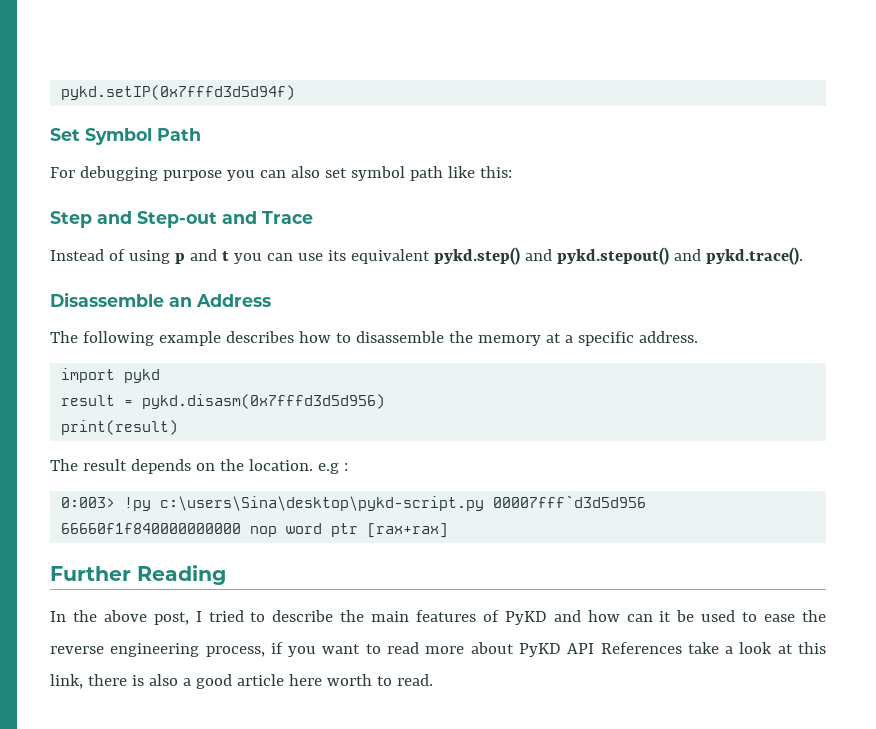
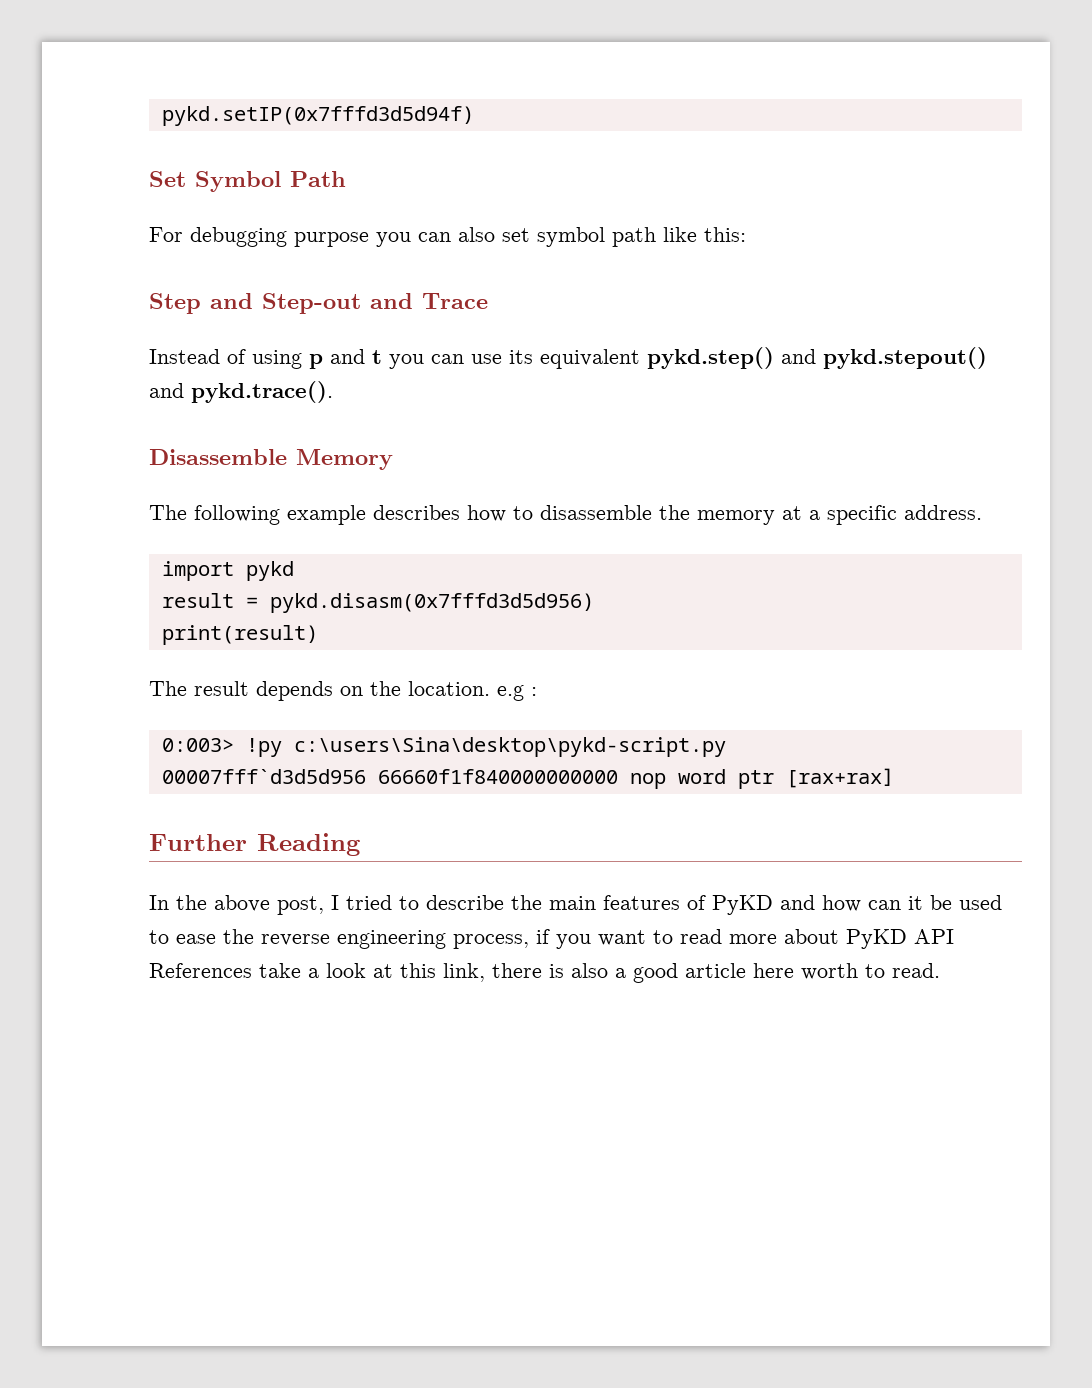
[169,294,271,307] an Address -> [296,449,393,470] Memory
(485, 503) none -> (726, 747) //

